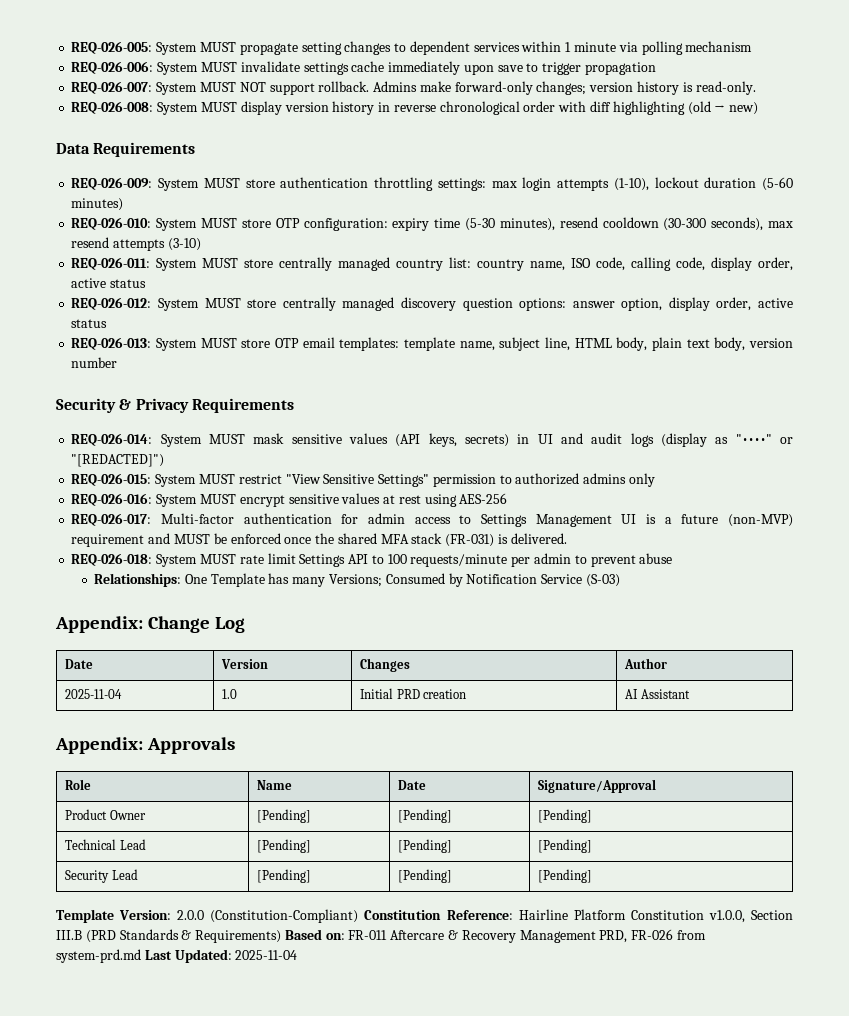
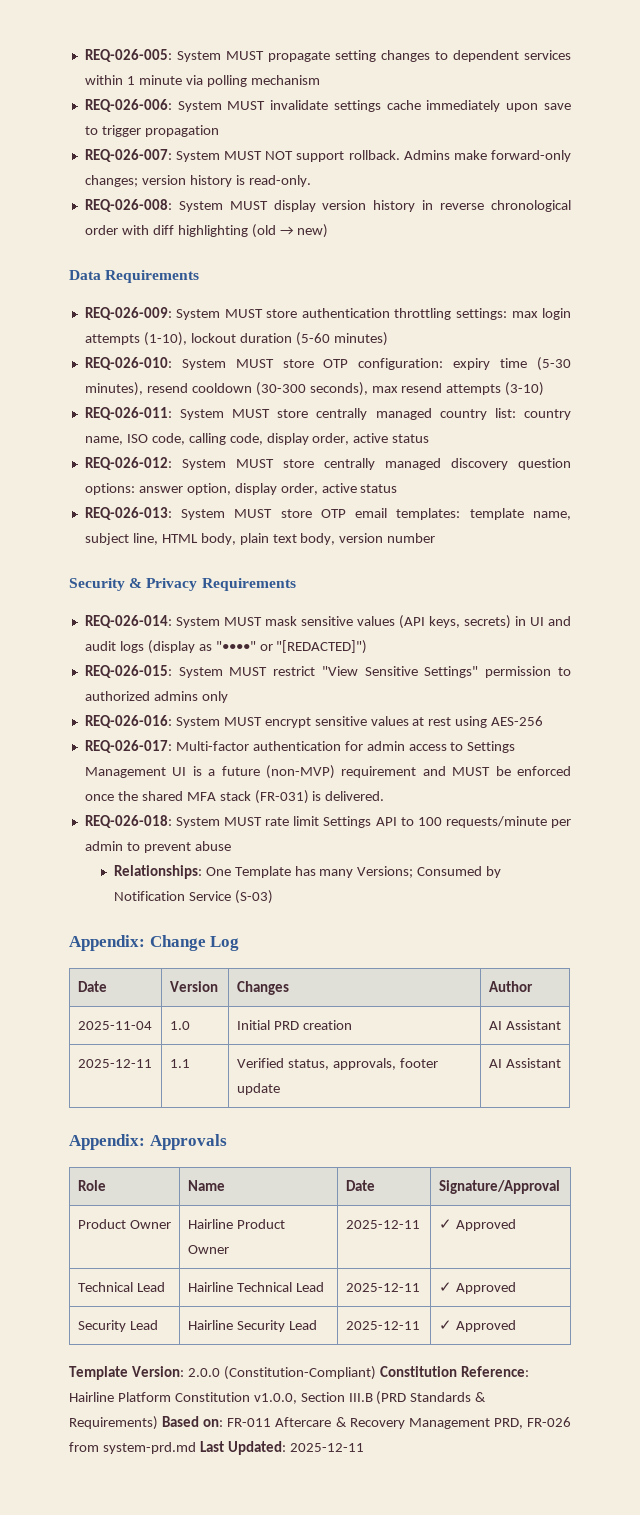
(690, 694) none -> [77,1059,152,1068] [169,1059,190,1068] [236,1058,438,1070] [236,1083,280,1095] [488,1058,561,1068] // 2025-12-11 | 1.1 | Verified status, approvals, footer update | AI Assistant
[257,809,312,823] [398,809,453,823] [538,809,593,823] [65,839,146,850] [257,839,312,853] [398,839,453,853] [538,839,593,853] [65,869,138,883] [257,869,312,883] [398,869,453,883] [538,869,593,883] [Pending] | [Pending] | [Pending] // Technical Lead | [Pending] | [Pending] | [Pending] // Security Lead | [Pending] | [Pending] | [Pending] -> [187,1219,285,1229] [187,1245,229,1254] [345,1220,420,1229] [438,1219,516,1231] [77,1282,165,1292] [187,1282,324,1292] [345,1283,420,1292] [438,1282,516,1294] [77,1320,158,1332] [187,1320,317,1332] [345,1321,420,1330] [438,1320,516,1332] Hairline Product Owner | 2025-12-11 | ✓ Approved // Technical Lead | Hairline Technical Lead | 2025-12-11 | ✓ Approved // Security Lead | Hairline Security Lead | 2025-12-11 | ✓ Approved
[235,950,298,960] 2025-11-04 -> [289,1443,364,1452] 2025-12-11

